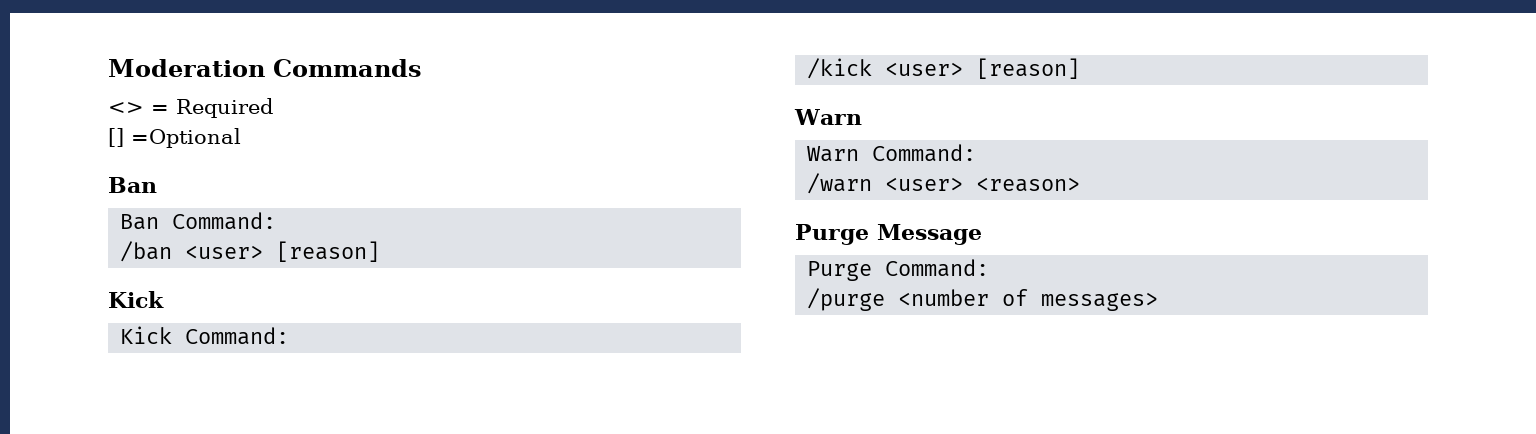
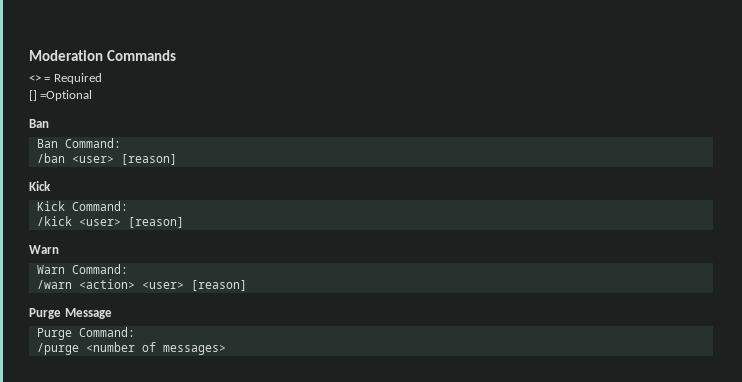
[885,177,1081,192] <user> <reason> -> [78,279,247,291] <action> <user> [reason]

